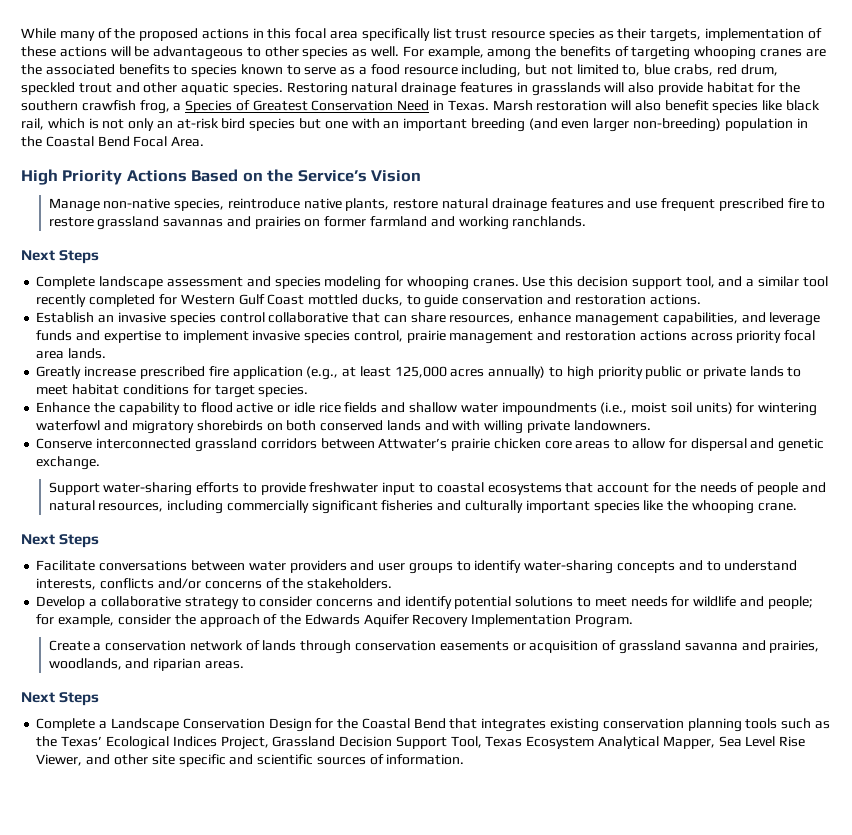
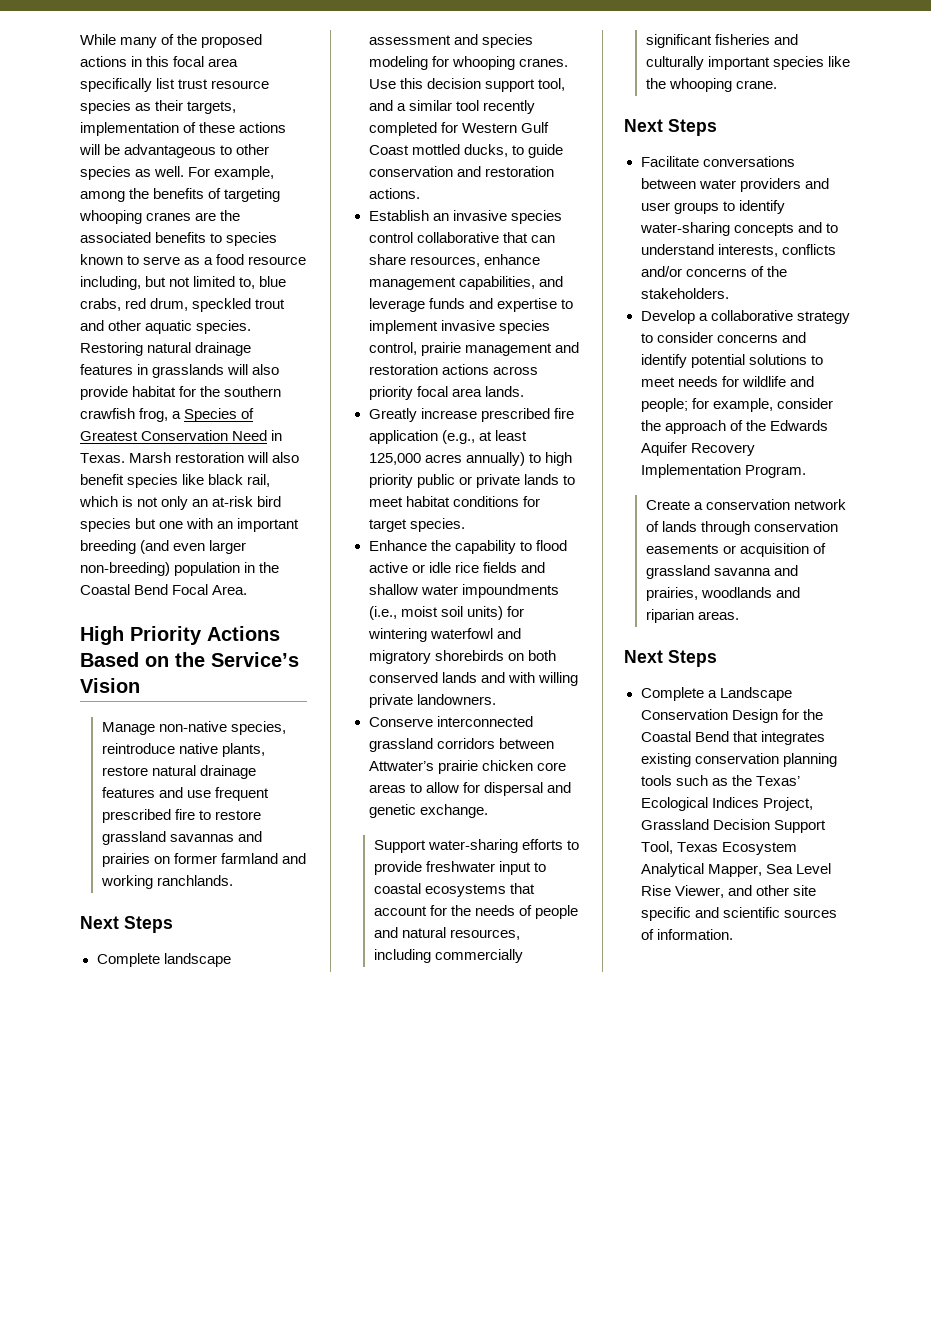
[48,658,122,670] woodlands, -> [700,587,772,598] woodlands

